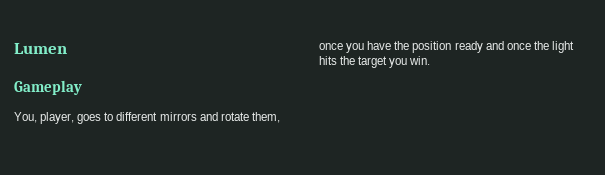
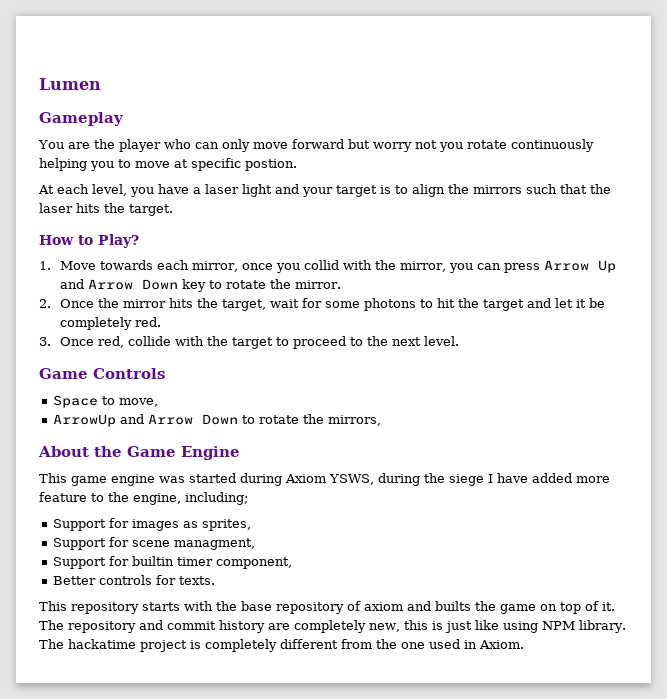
[14,112,280,124] [319,41,574,53] [319,56,431,68] You, player, goes to different mirrors and rotate them, once you have the position ready and once the light hits the target you win. -> [38,139,594,152] [39,158,297,171] [38,184,611,197] [39,203,173,216] [39,234,139,248] [39,260,616,273] [59,279,341,292] [39,298,605,311] [59,317,161,330] [39,336,459,349] [39,368,165,379] [52,395,158,408] [52,414,381,427] [38,446,240,460] [39,473,610,486] [39,492,248,505] [52,518,251,531] [52,537,255,550] [52,556,292,569] [52,575,215,585] [39,601,615,614] [39,620,626,633] [39,639,524,652] You are the player who can only move forward but worry not you rotate continuously helping you to move at specific postion. // At each level, you have a laser light and your target is to align the mirrors such that the laser hits the target. // How to Play? // 1. Move towards each mirror, once you collid with the mirror, you can press Arrow Up and Arrow Down key to rotate the mirror. // 2. Once the mirror hits the target, wait for some photons to hit the target and let it be completely red. // 3. Once red, collide with the target to proceed to the next level. // Game Controls // Space to move, // ArrowUp and Arrow Down to rotate the mirrors, // About the Game Engine // This game engine was started during Axiom YSWS, during the siege I have added more feature to the engine, including; // Support for images as sprites, // Support for scene managment, // Support for builtin timer component, // Better controls for texts. // This repository starts with the base repository of axiom and builts the game on top of it. The repository and commit history are completely new, this is just like using NPM library. The hackatime project is completely different from the one used in Axiom.

